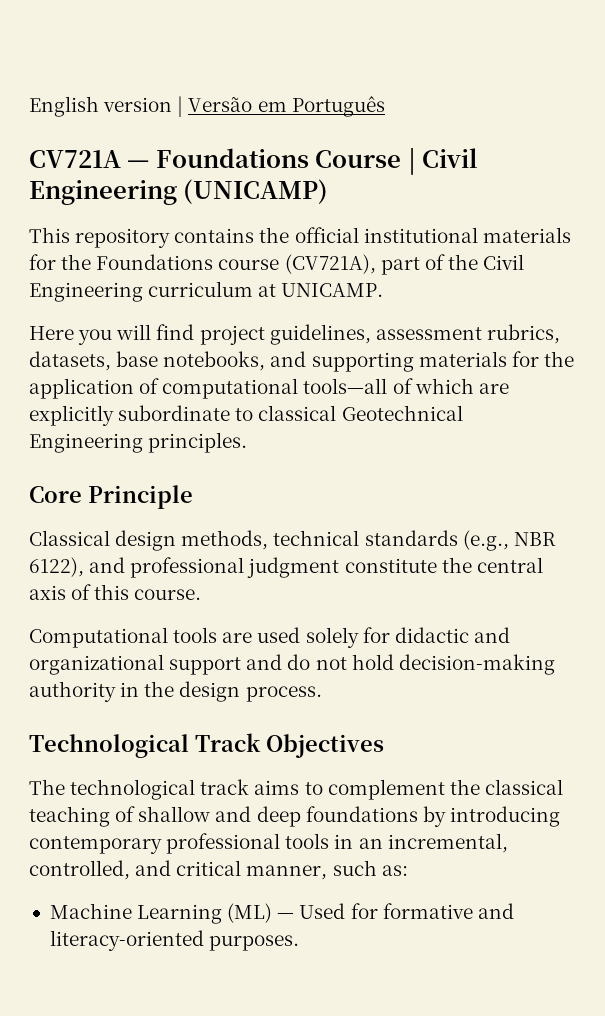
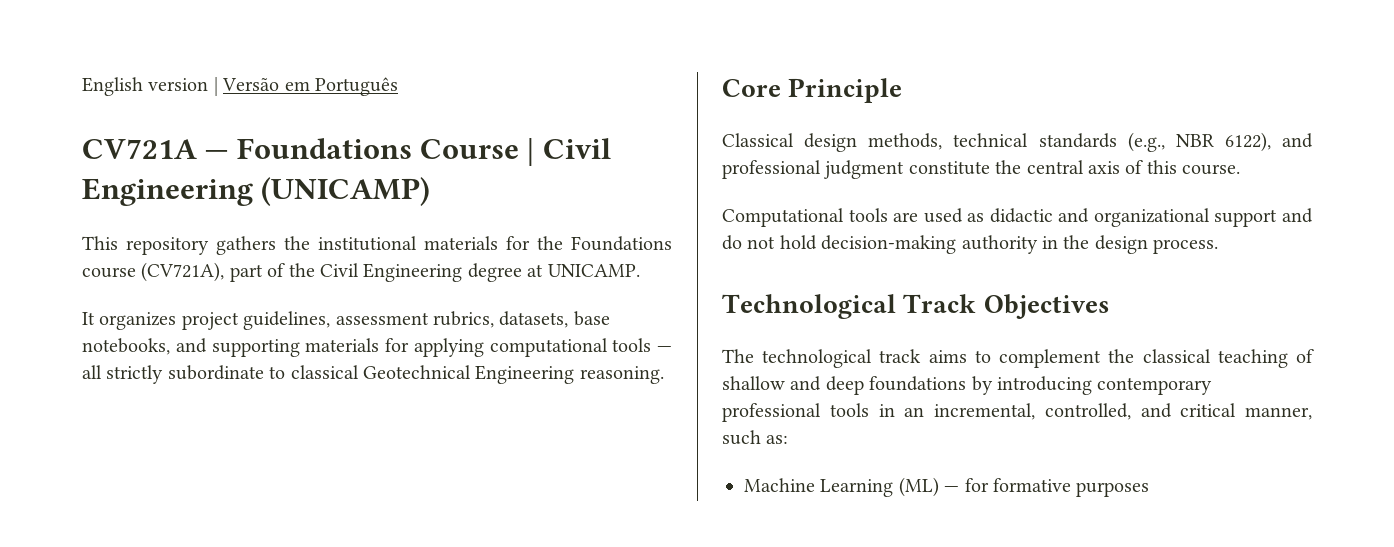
[174,227,359,243] contains the official -> [216,236,310,255] gathers the
[148,281,254,297] curriculum -> [467,263,522,282] degree
[29,324,195,345] Here you will find -> [82,312,177,330] It organizes
[543,351,574,367] [29,378,509,399] [29,405,114,426] the application of computational tools—all of which are explicitly -> [413,338,672,357] [82,365,164,384] applying computational tools — all strictly
[148,432,248,453] principles. -> [579,366,664,384] reasoning.
[305,627,390,648] solely for -> [967,213,985,222] as
[299,903,346,919] Used -> (960, 489) none
[477,903,514,919] [49,930,300,951] and literacy-oriented purposes. -> [1076,482,1150,497] purposes

